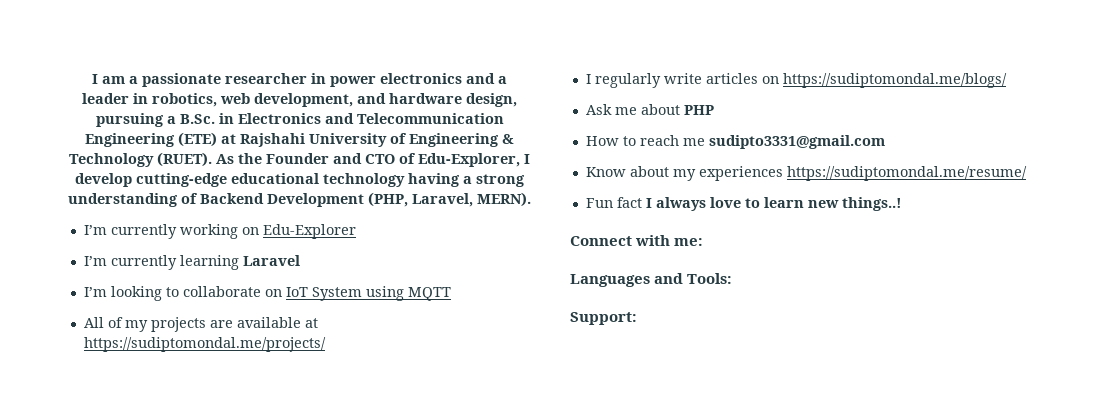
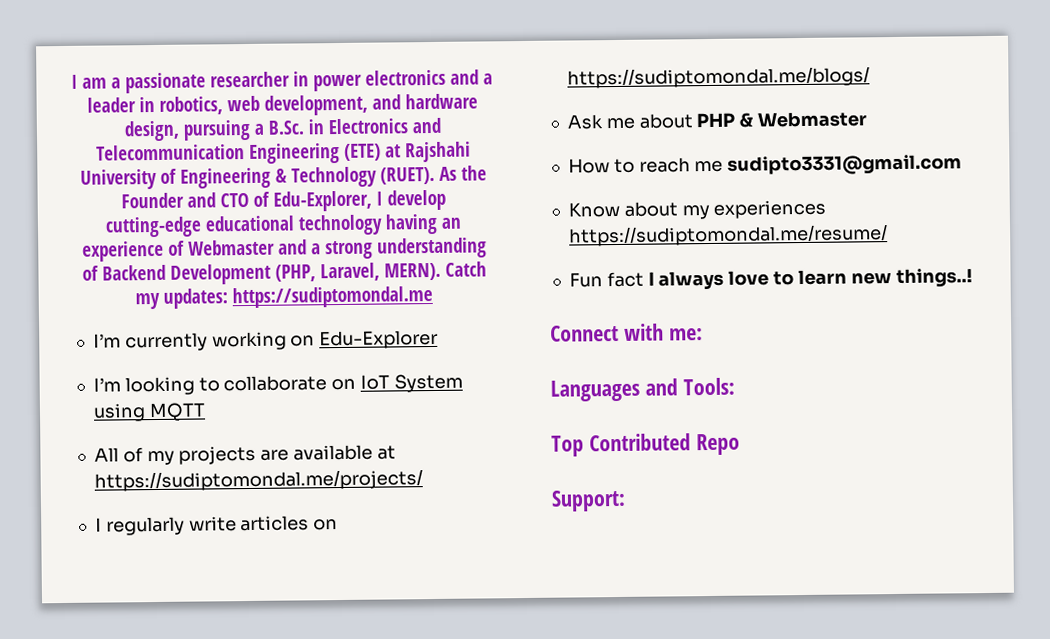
(460, 180) none -> [441,217,462,229] [81,239,307,262] an experience of Webmaster and
(531, 199) none -> [444,261,487,277] [135,285,433,310] Catch my updates: https://sudiptomondal.me
[83,255,300,270] // I’m currently learning Laravel -> (439, 339) none
(714, 110) none -> [739,111,868,128] & Webmaster
(733, 278) none -> [551,433,740,457] // Top Contributed Repo

